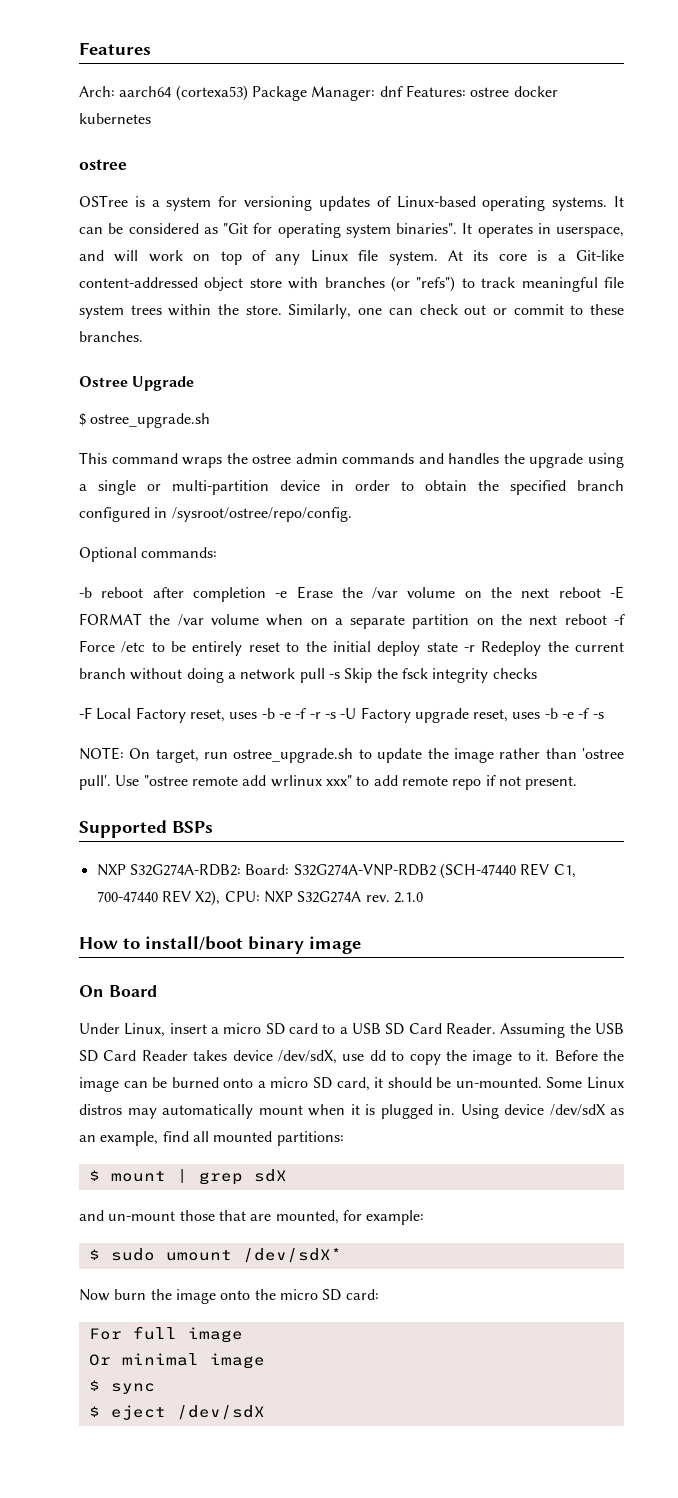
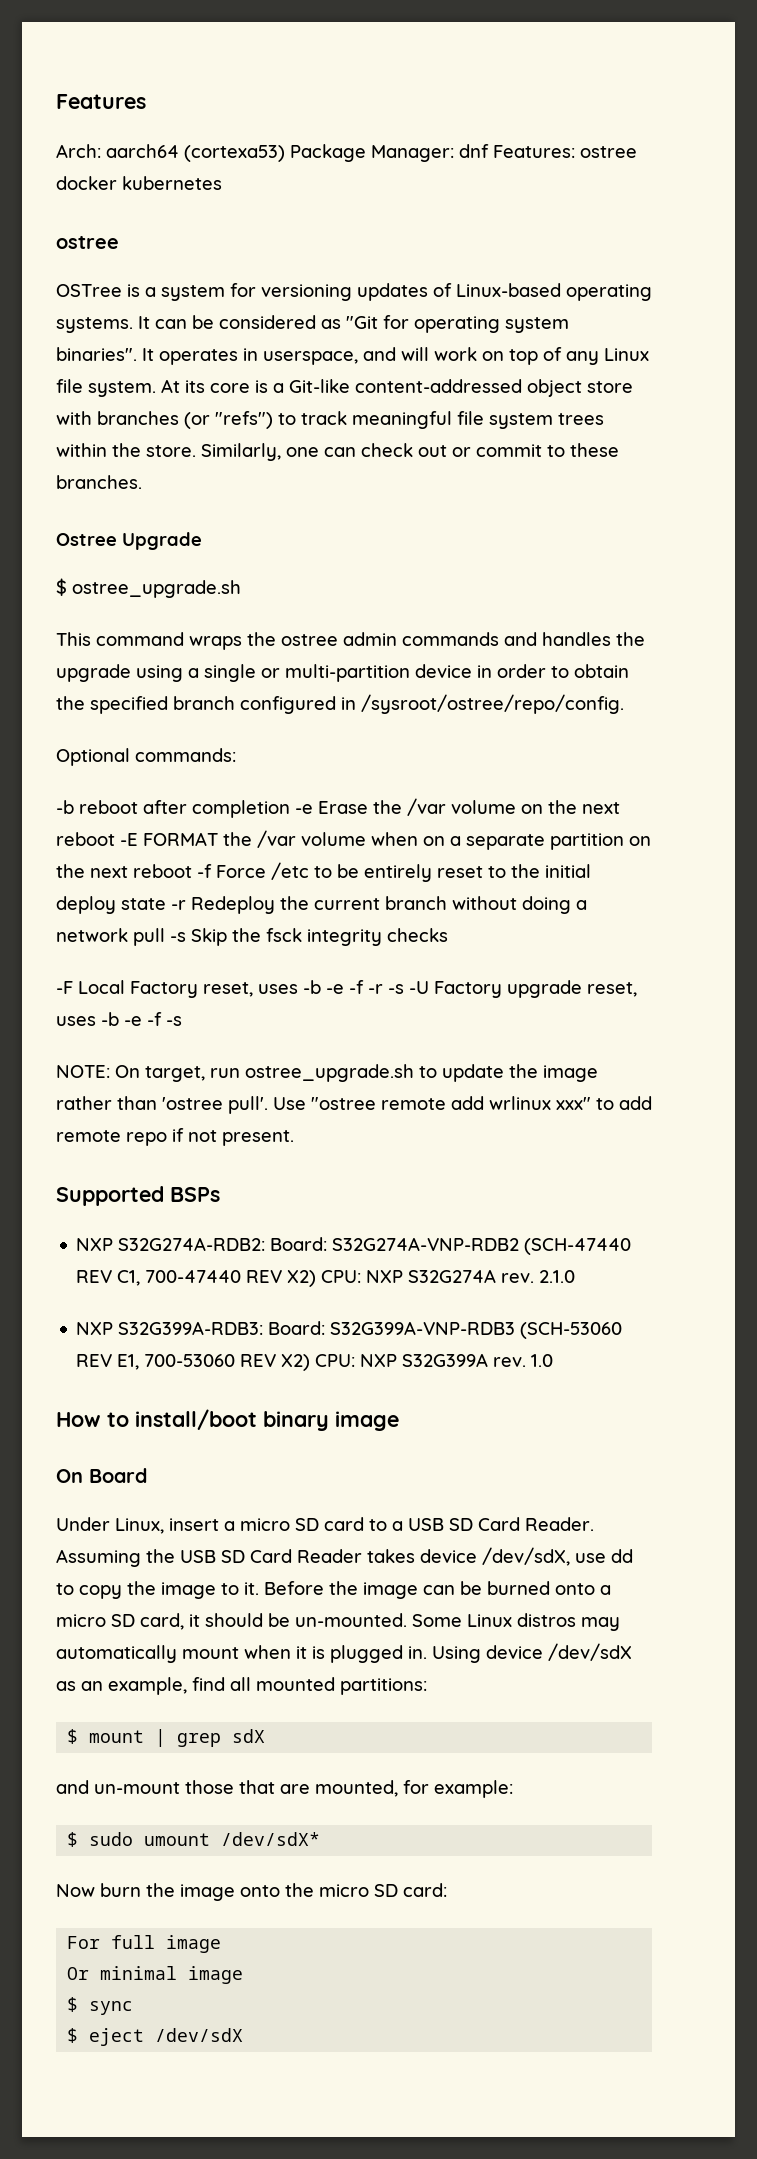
[195,890,221,906] X2), -> [287,1270,317,1287] X2)
(423, 897) none -> [76,1321,623,1339] [76,1353,554,1371] // NXP S32G399A-RDB3: Board: S32G399A-VNP-RDB3 (SCH-53060 REV E1, 700-53060 REV X2) CPU: NXP S32G399A rev. 1.0

